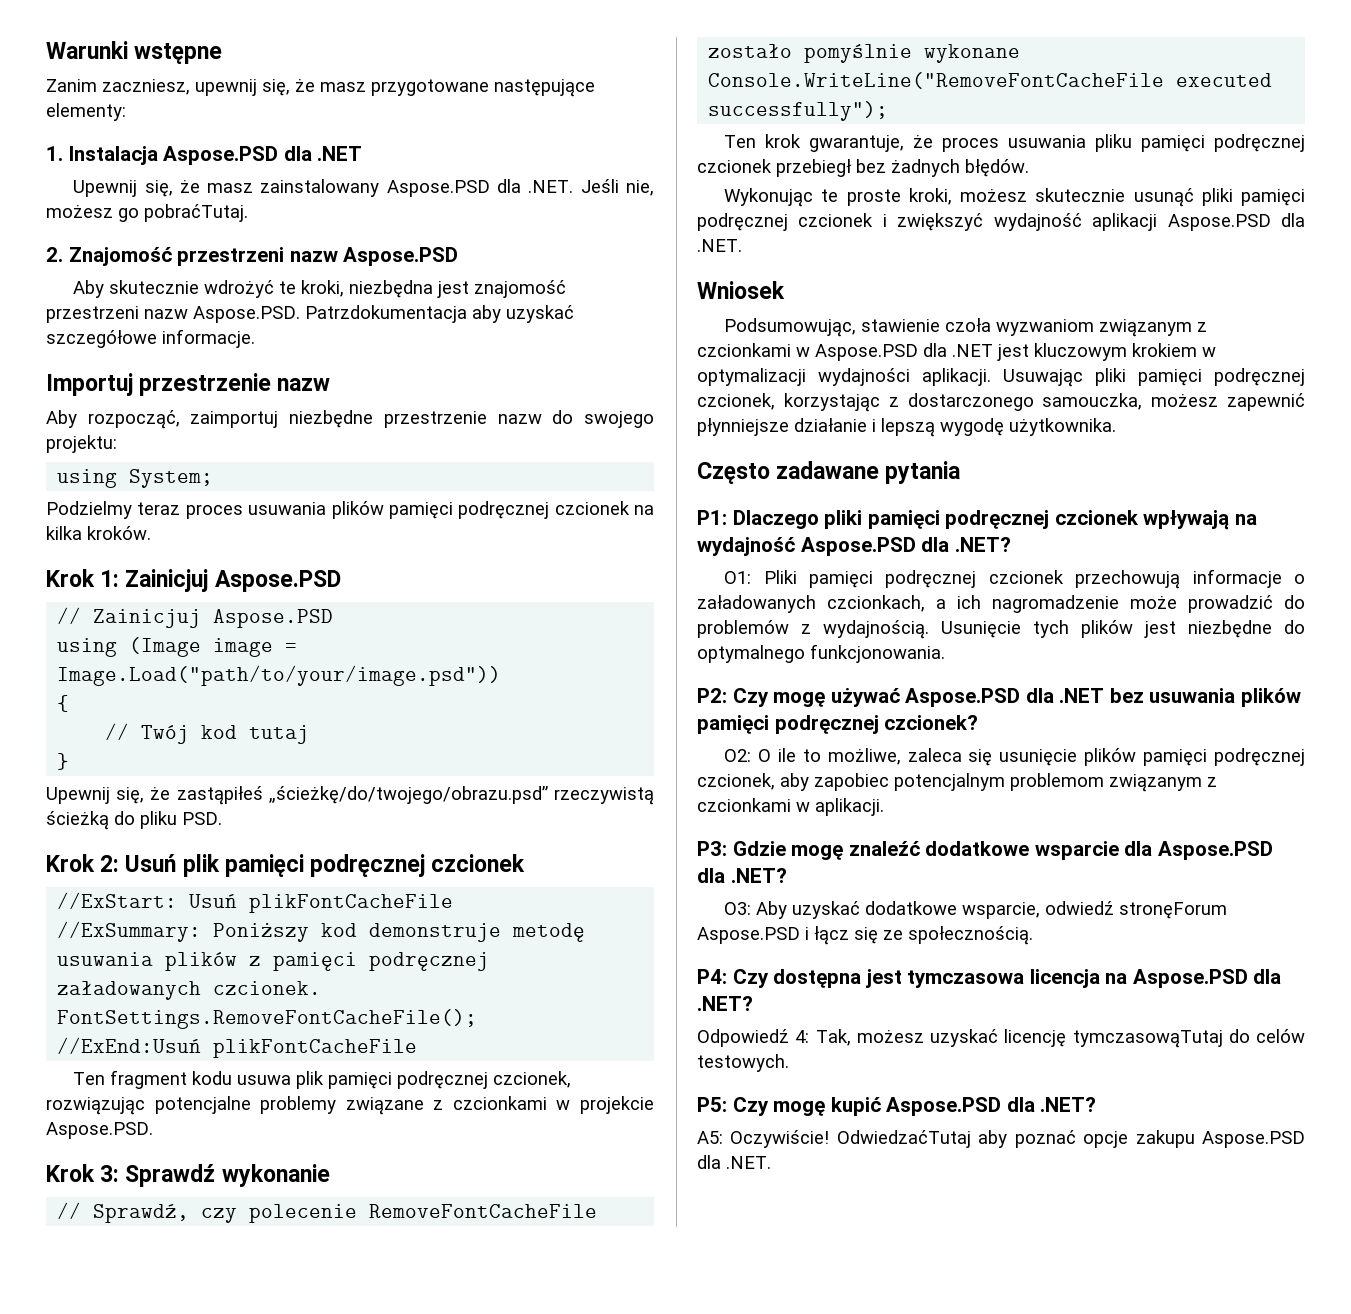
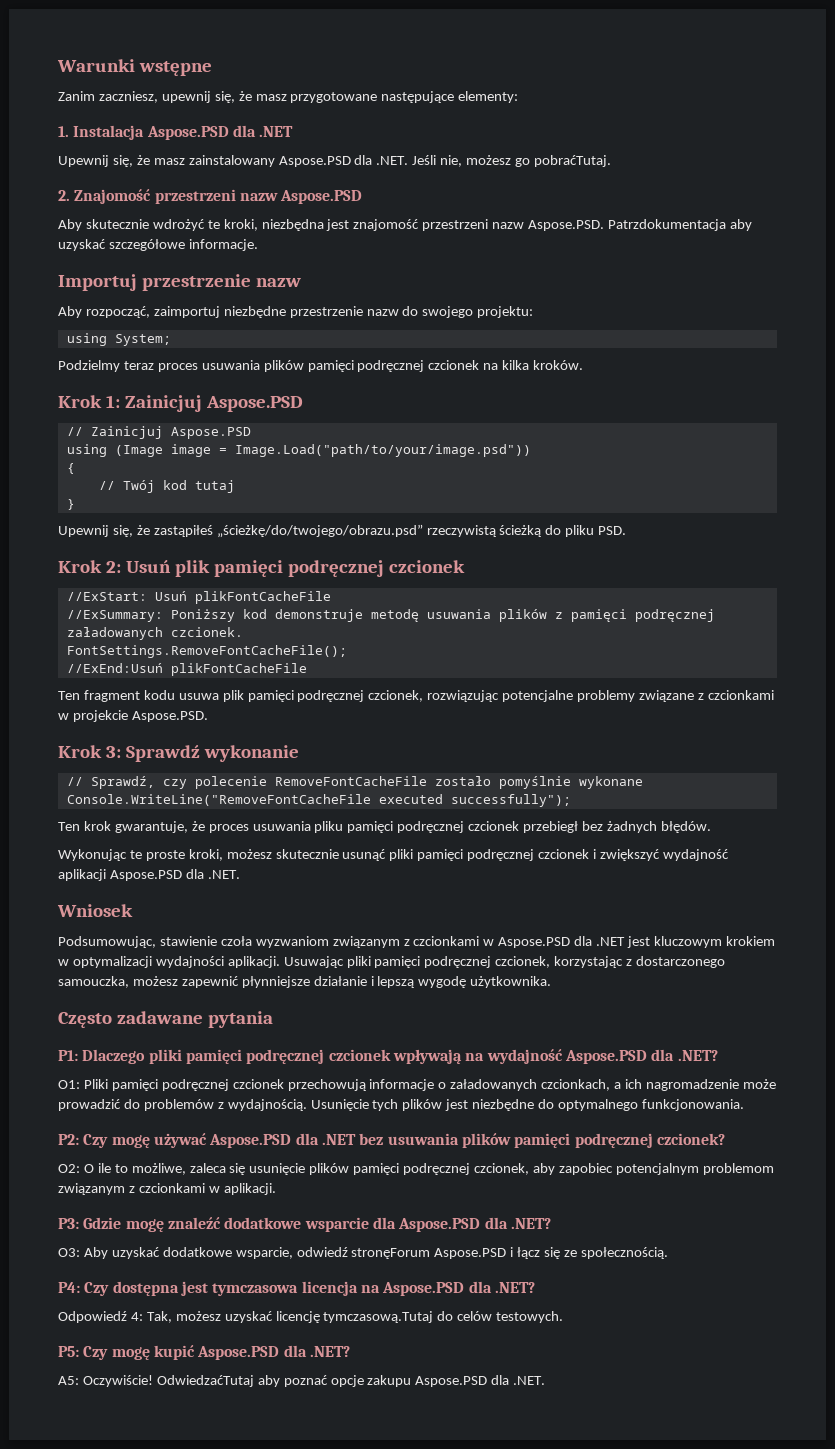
[1072,1030,1223,1048] tymczasowąTutaj -> [323,1311,434,1323] tymczasową.Tutaj

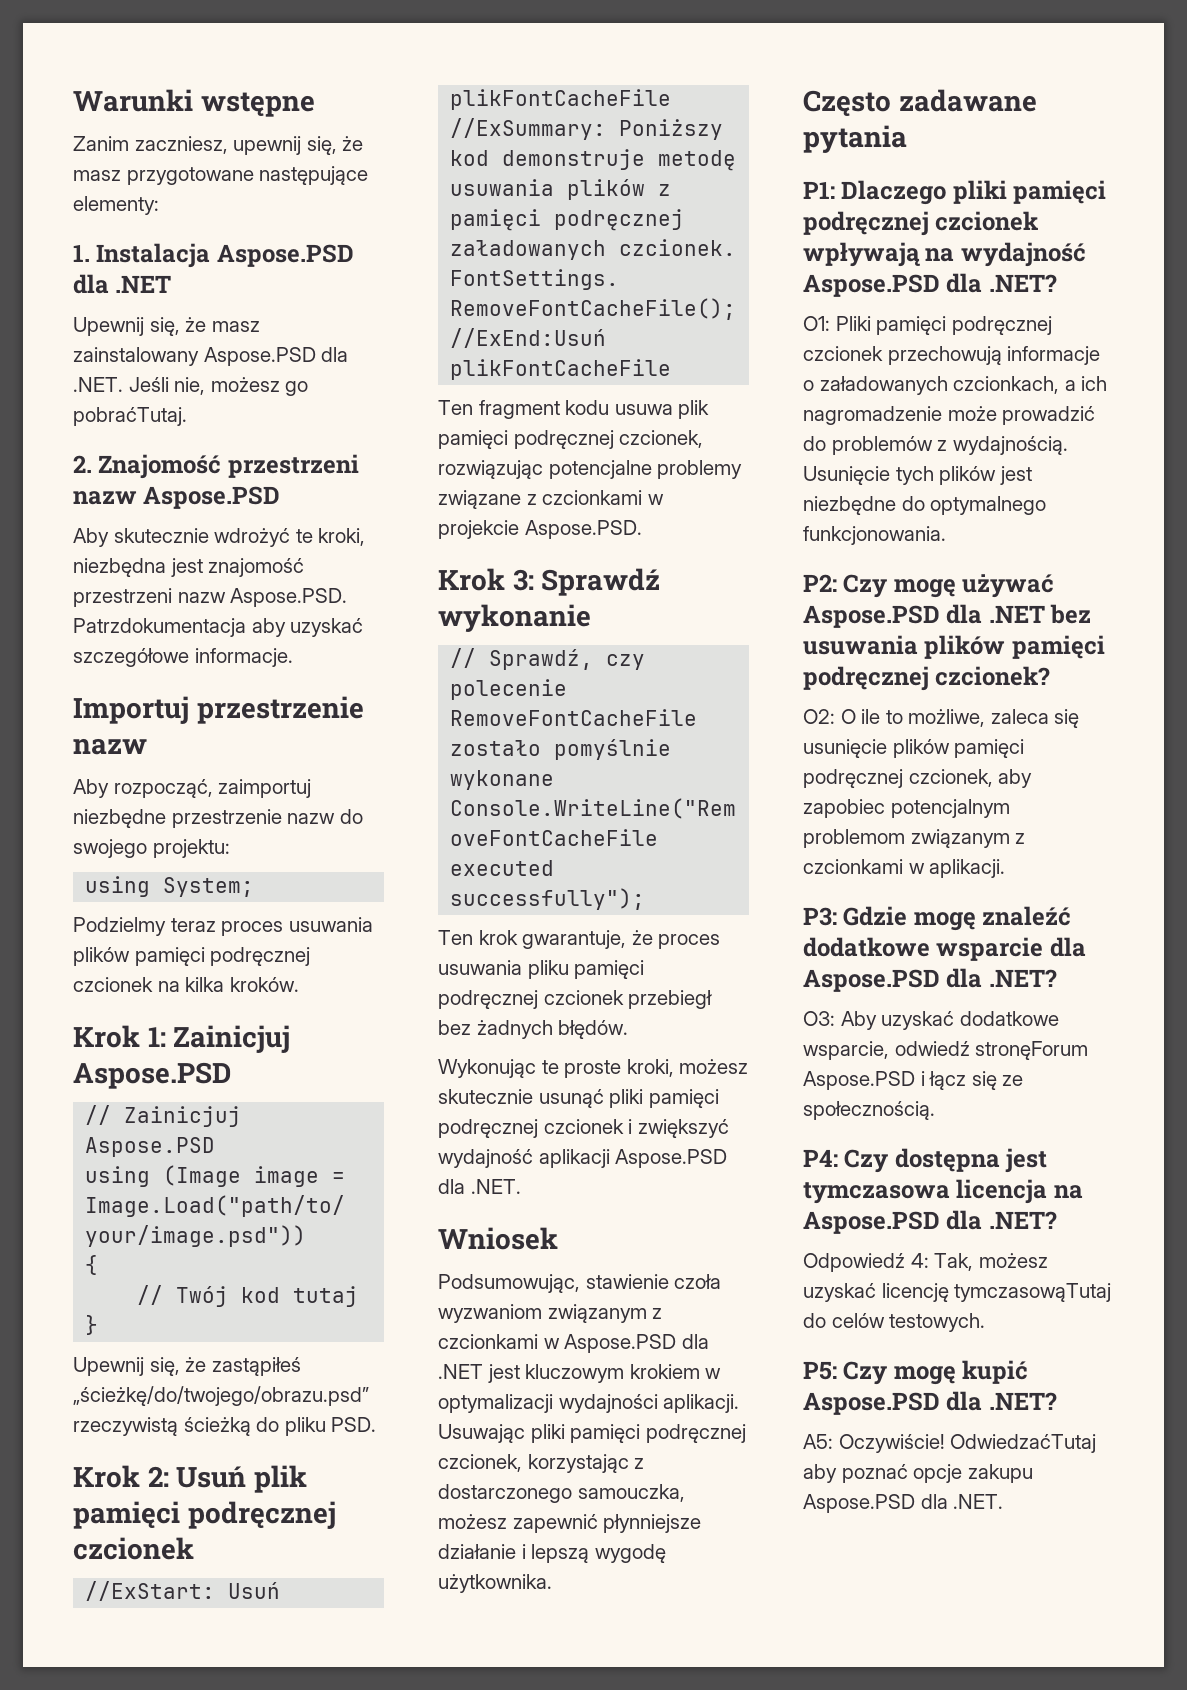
[323,1311,434,1323] tymczasową.Tutaj -> [954,1283,1112,1302] tymczasowąTutaj

